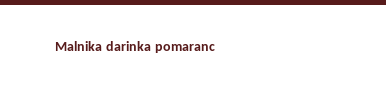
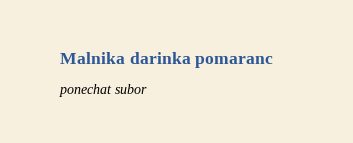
(215, 48) none -> [59,84,147,97] // ponechat subor

